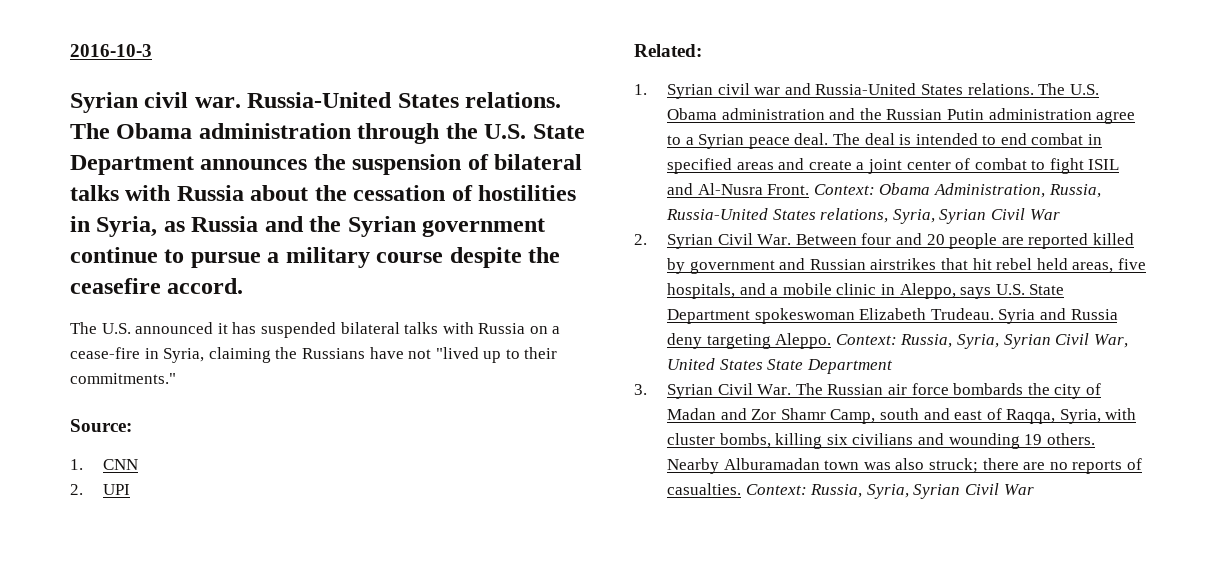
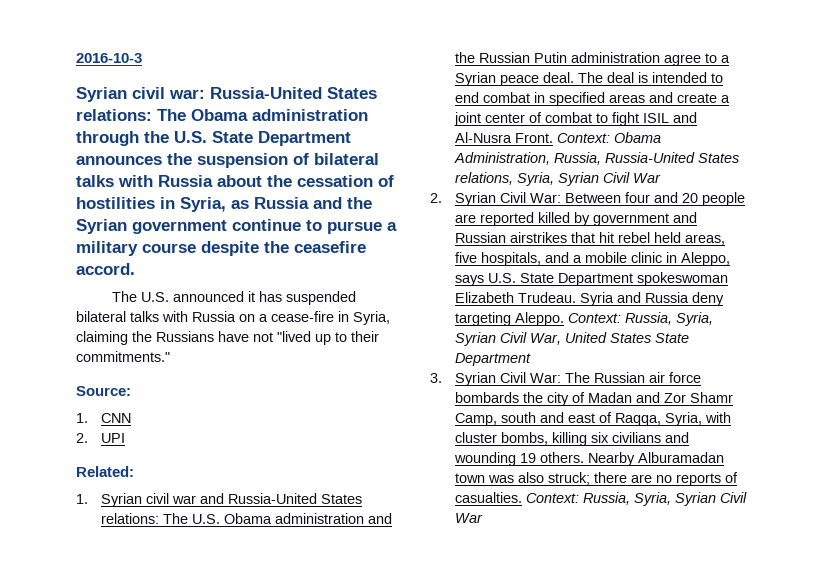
[194,92,562,108] war. Russia-United States relations. -> [169,87,377,99] [76,109,152,121] war: Russia-United States relations:
[967,83,1034,95] relations. -> [101,513,160,524] relations:
[757,234,792,245] War. -> [530,193,562,203] War:
[757,384,792,395] War. -> [530,373,562,383] War:

